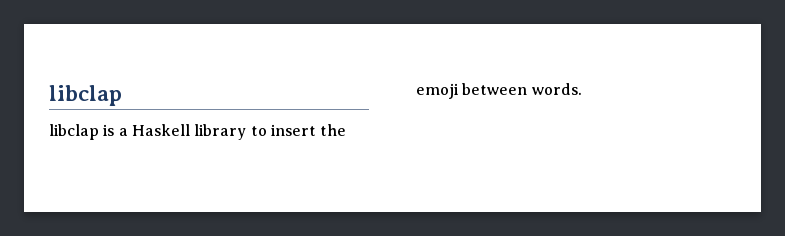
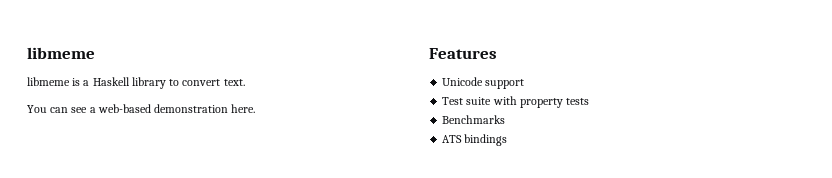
[49,85,122,106] [49,124,99,140] libclap // libclap -> [27,47,95,59] [27,77,70,86] libmeme // libmeme
[270,124,347,136] [416,83,582,99] insert the emoji between words. -> [182,79,245,86] [27,104,256,113] [429,48,497,59] [442,77,525,89] [442,96,590,108] [442,115,506,124] [442,134,508,146] convert text. // You can see a web-based demonstration here. // Features // Unicode support // Test suite with property tests // Benchmarks // ATS bindings

